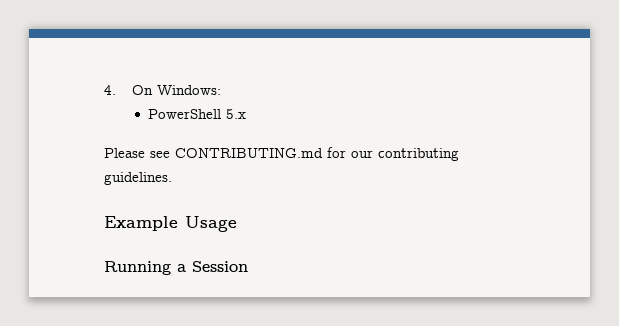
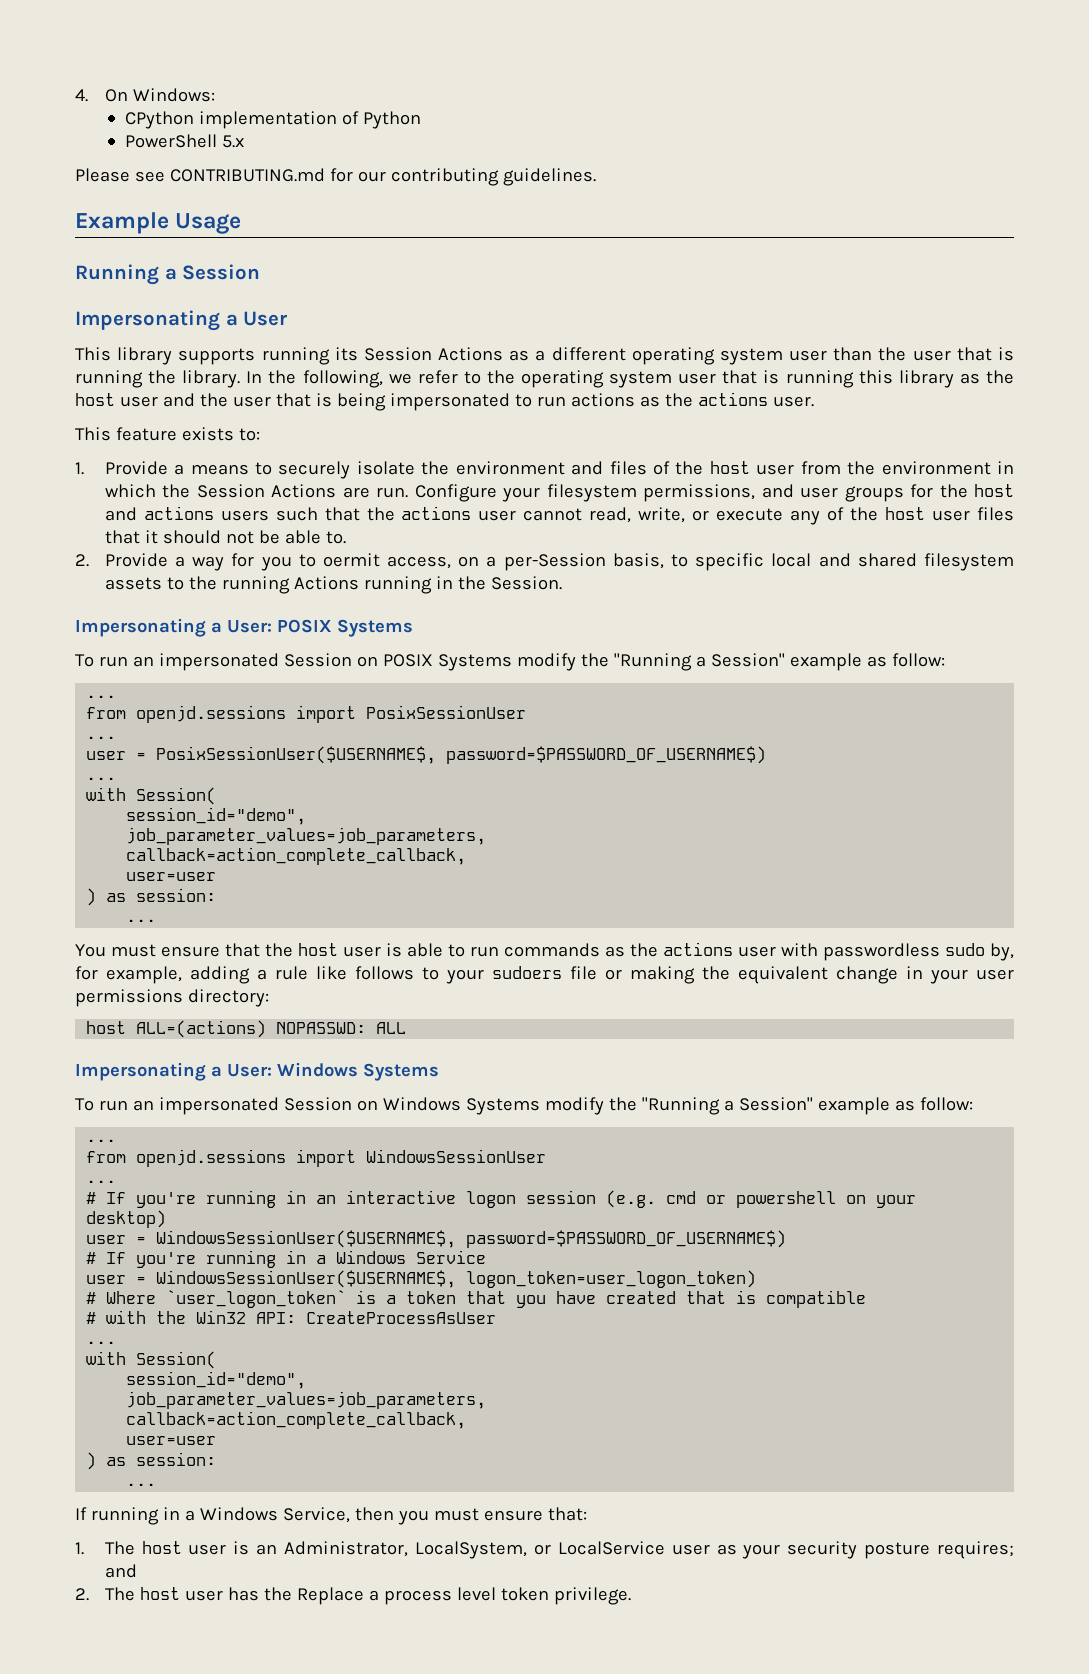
(221, 90) none -> [125,111,422,129] // CPython implementation of Python
(248, 266) none -> [75,310,288,331] [75,347,1014,365] [75,370,1014,388] [75,392,814,411] [75,427,260,441] [75,461,1014,479] [104,484,1014,502] [104,506,1014,525] [104,530,346,544] [75,553,1014,571] [104,576,562,594] [75,618,413,637] [75,653,945,671] [86,695,117,698] [86,705,527,723] [86,736,117,739] [86,746,767,764] [86,777,117,780] [86,787,217,805] [126,807,307,825] [126,827,487,845] [126,847,467,865] [126,872,217,881] [86,888,217,906] [126,919,157,922] [75,942,1014,961] [75,966,1014,984] [75,989,269,1007] [86,1020,407,1038] [75,1062,439,1081] [75,1097,973,1115] [86,1139,117,1142] [86,1149,547,1167] [86,1180,117,1183] [86,1190,917,1208] [86,1210,167,1228] [86,1230,787,1248] [86,1250,487,1268] [86,1270,757,1288] [86,1290,867,1308] [86,1310,497,1324] [86,1341,117,1344] [86,1351,217,1369] [126,1371,307,1389] [126,1391,487,1409] [126,1411,467,1429] [126,1436,217,1445] [86,1452,217,1470] [126,1483,157,1486] [75,1507,587,1525] [75,1541,1014,1559] [104,1564,137,1578] [75,1587,631,1605] // Impersonating a User // This library supports running its Session Actions as a different operating system user than the user that is running the library. In the following, we refer to the operating system user that is running this library as the host user and the user that is being impersonated to run actions as the actions user. // This feature exists to: // 1. Provide a means to securely isolate the environment and files of the host user from the environment in which the Session Actions are run. Configure your filesystem permissions, and user groups for the host and actions users such that the actions user cannot read, write, or execute any of the host user files that it should not be able to. // 2. Provide a way for you to oermit access, on a per-Session basis, to specific local and shared filesystem assets to the running Actions running in the Session. // Impersonating a User: POSIX Systems // To run an impersonated Session on POSIX Systems modify the "Running a Session" example as follow: // ... // from openjd.sessions import PosixSessionUser // ... // user = PosixSessionUser($USERNAME$, password=$PASSWORD_OF_USERNAME$) // ... // with Session( // session_id="demo", // job_parameter_values=job_parameters, // callback=action_complete_callback, // user=user // ) as session: // ... // You must ensure that the host user is able to run commands as the actions user with passwordless sudo by, for example, adding a rule like follows to your sudoers file or making the equivalent change in your user permissions directory: // host ALL=(actions) NOPASSWD: ALL // Impersonating a User: Windows Systems // To run an impersonated Session on Windows Systems modify the "Running a Session" example as follow: // ... // from openjd.sessions import WindowsSessionUser // ... // # If you're running in an interactive logon session (e.g. cmd or powershell on your desktop) // user = WindowsSessionUser($USERNAME$, password=$PASSWORD_OF_USERNAME$) // # If you're running in a Windows Service // user = WindowsSessionUser($USERNAME$, logon_token=user_logon_token) // # Where `user_logon_token` is a token that you have created that is compatible // # with the Win32 API: CreateProcessAsUser // ... // with Session( // session_id="demo", // job_parameter_values=job_parameters, // callback=action_complete_callback, // user=user // ) as session: // ... // If running in a Windows Service, then you must ensure that: // 1. The host user is an Administrator, LocalSystem, or LocalService user as your security posture requires; and // 2. The host user has the Replace a process level token privilege.

